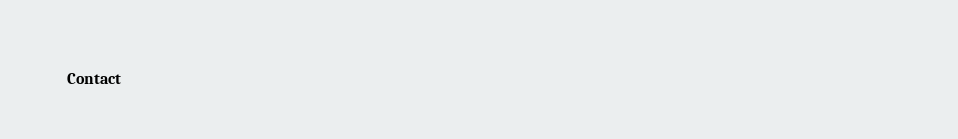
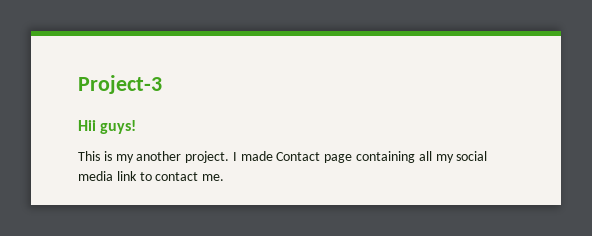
[67,73,121,84] Contact -> [78,75,162,94] [78,120,137,134] [78,151,488,163] [78,171,225,181] Project-3 // Hii guys! // This is my another project. I made Contact page containing all my social media link to contact me.

